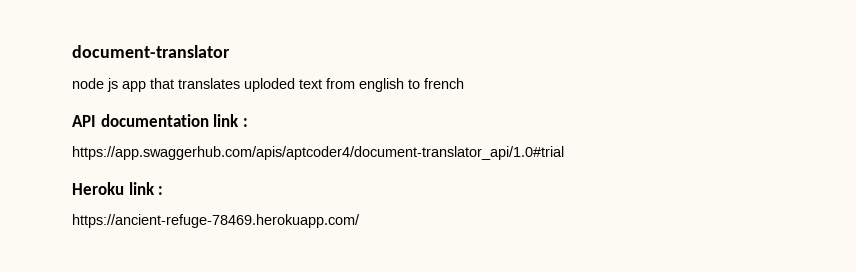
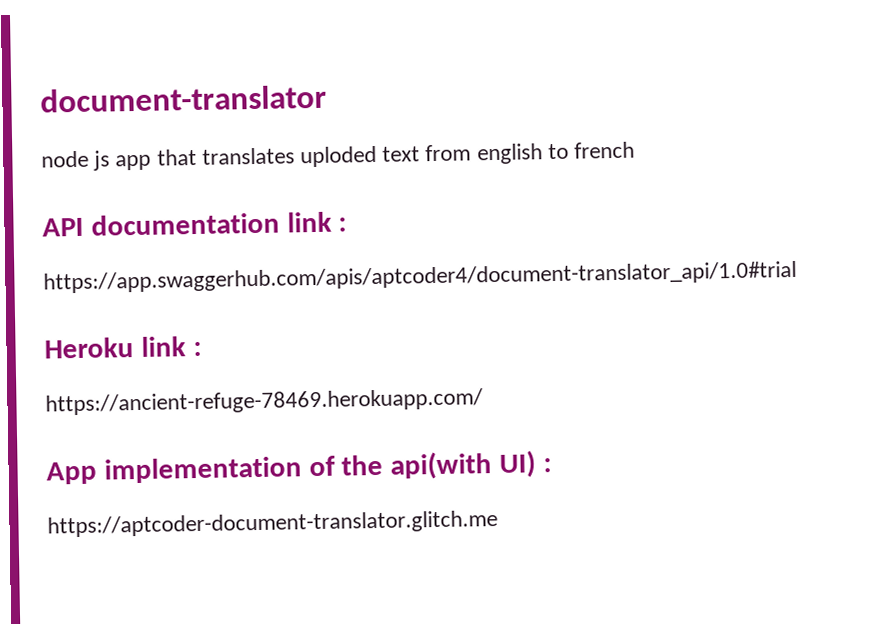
(360, 221) none -> [46,450,552,485] [47,509,498,538] // App implementation of the api(with UI) : // https://aptcoder-document-translator.glitch.me

